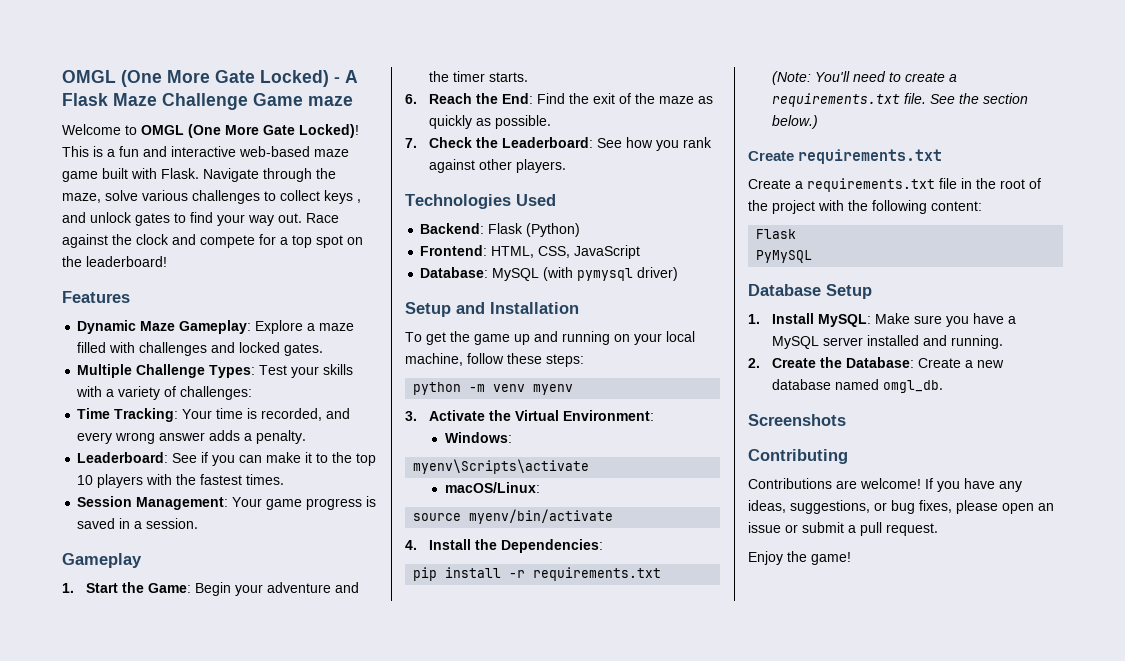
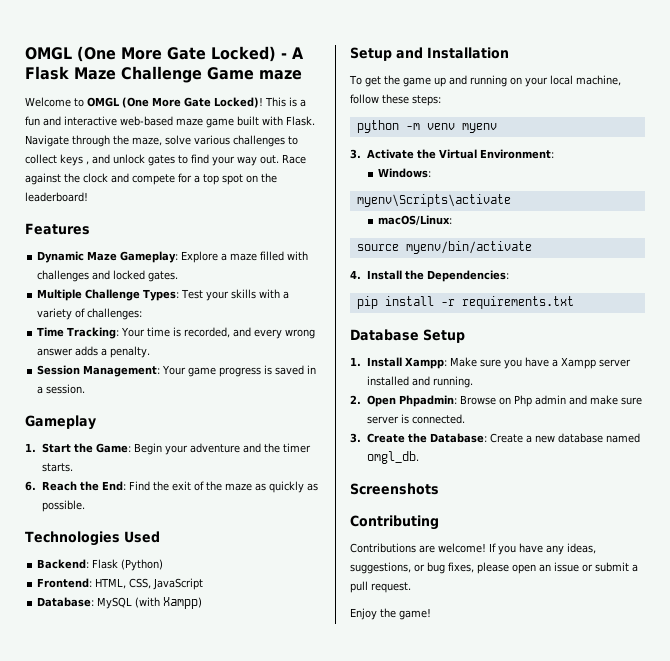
[77,452,377,466] [77,474,285,488] // Leaderboard: See if you can make it to the top 10 players with the fastest times. -> (151, 352) none
[405,137,713,151] [429,159,567,173] // 7. Check the Leaderboard: See how you rank against other players. -> (85, 506) none
[577,267,679,281] pymysql driver) -> [163,597,203,609] Xampp)
[772,71,958,85] [772,93,1029,107] [772,115,819,129] [748,149,943,164] [748,178,1041,192] [748,200,982,214] [756,229,797,239] [756,250,813,263] // (Note: You'll need to create a requirements.txt file. See the section below.) // Create requirements.txt // Create a requirements.txt file in the root of the project with the following content: // Flask // PyMySQL -> (574, 302) none
[818,314,872,327] MySQL: -> [404,357,447,369] Xampp:
[772,336,820,349] MySQL -> [560,357,596,369] Xampp
(760, 363) none -> [366,395,642,407] [366,414,465,424] [350,433,361,443] Open Phpadmin: Browse on Php admin and make sure server is connected. // 3.

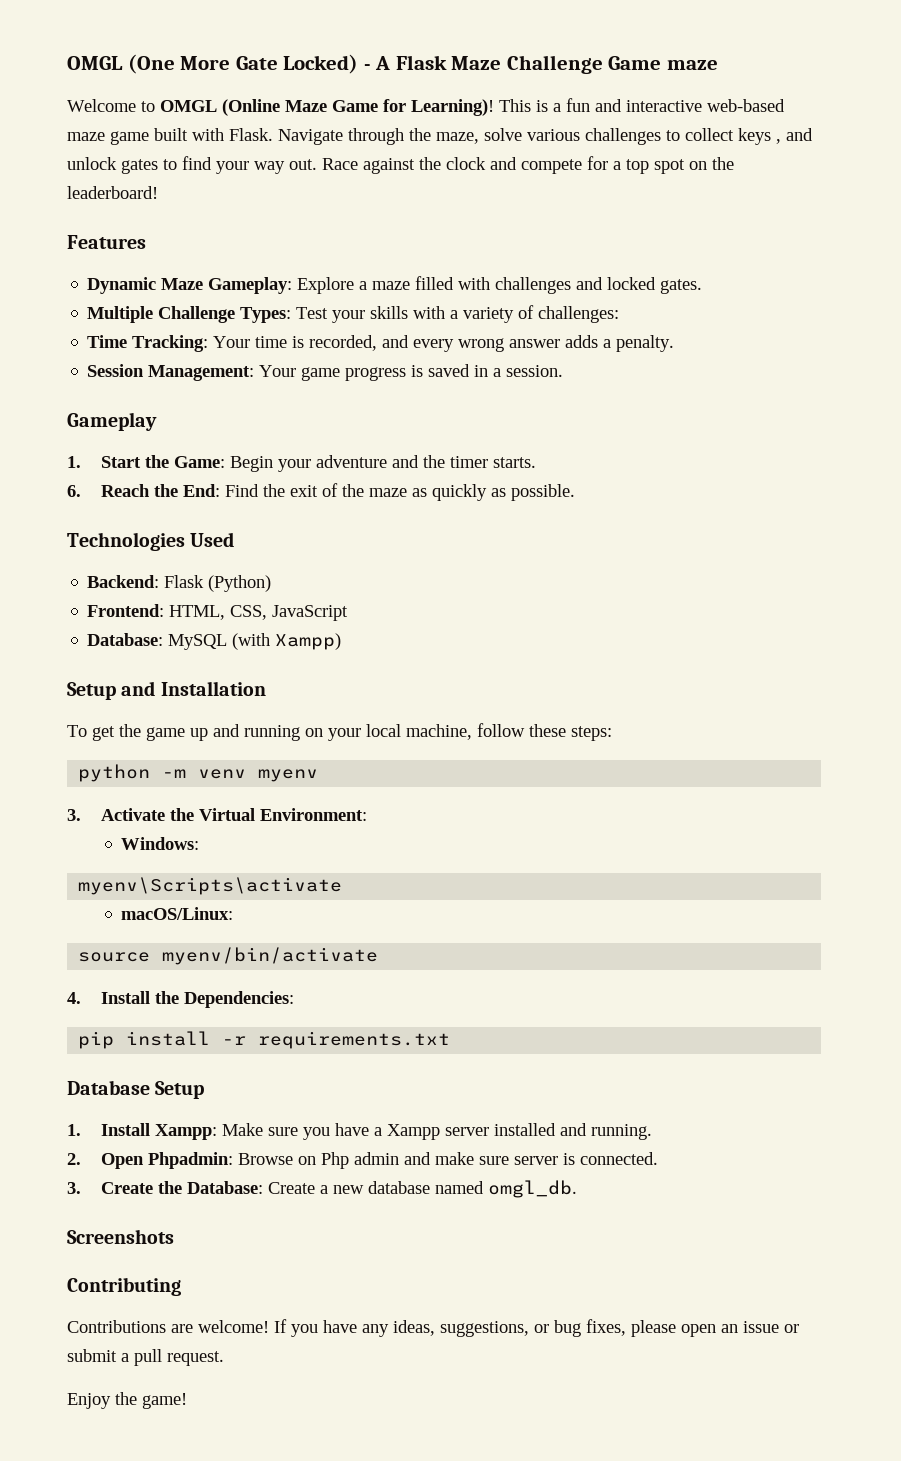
[122,97,263,108] (One More Gate Locked)! -> [222,99,494,116] (Online Maze Game for Learning)!

